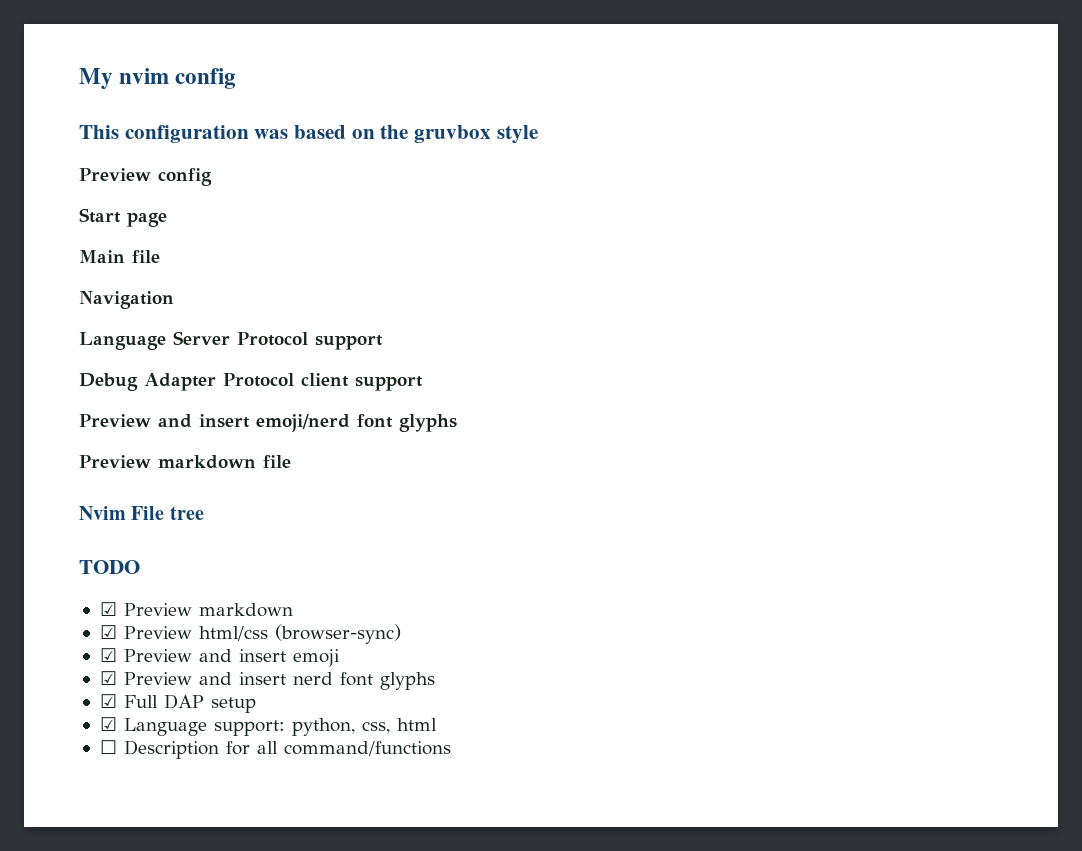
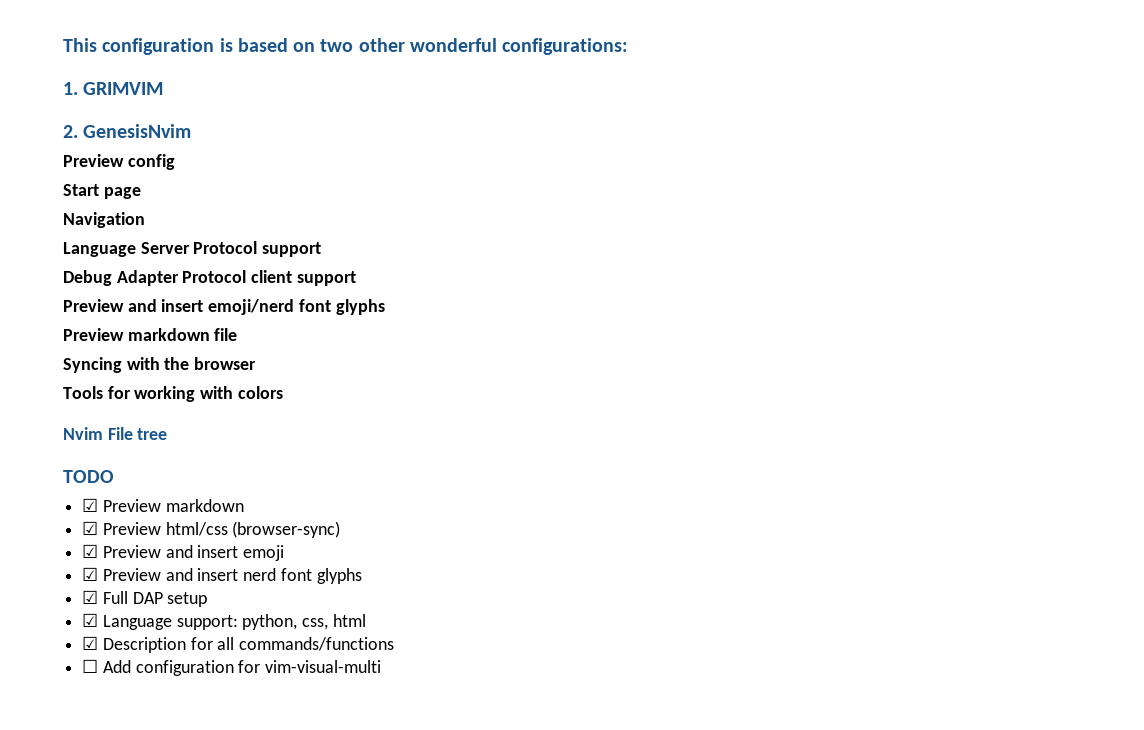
[79,68,237,89] My nvim config // -> (63, 45) none
[254,129,289,139] was -> [219,38,233,52] is
[380,125,538,144] the gruvbox style -> [320,38,629,55] [63,82,164,95] [63,124,192,138] two other wonderful configurations: // 1. GRIMVIM // 2. GenesisNvim
[79,250,160,263] // Main file -> (141, 193) none
(291, 461) none -> [63,357,257,373] [63,386,283,402] // Syncing with the browser // Tools for working with colors
[99,740,117,754] ☐ -> [82,636,99,650] ☑
[283,741,451,756] command/functions -> [239,637,395,651] [82,659,382,676] commands/functions // ☐ Add configuration for vim-visual-multi

